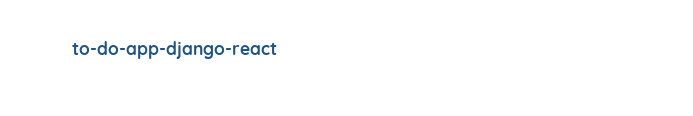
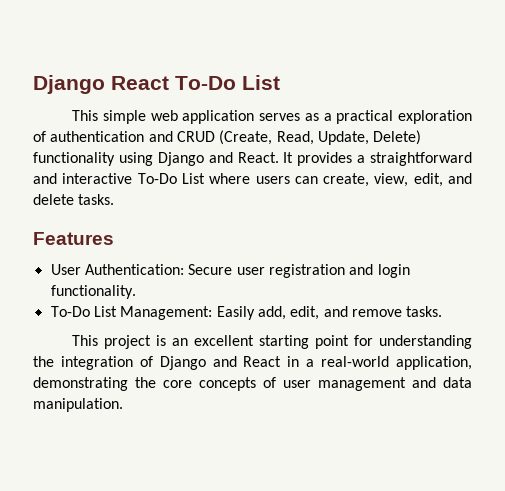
[72,41,277,59] to-do-app-django-react -> [33,75,280,94] [72,110,472,124] [33,130,422,145] [33,152,472,166] [33,173,473,187] [33,194,115,205] [33,232,114,245] [50,264,410,278] [50,285,136,299] [50,306,443,320] [72,335,472,349] [33,356,473,370] [33,377,472,391] [33,398,123,412] Django React To-Do List // This simple web application serves as a practical exploration of authentication and CRUD (Create, Read, Update, Delete) functionality using Django and React. It provides a straightforward and interactive To-Do List where users can create, view, edit, and delete tasks. // Features // User Authentication: Secure user registration and login functionality. // To-Do List Management: Easily add, edit, and remove tasks. // This project is an excellent starting point for understanding the integration of Django and React in a real-world application, demonstrating the core concepts of user management and data manipulation.

